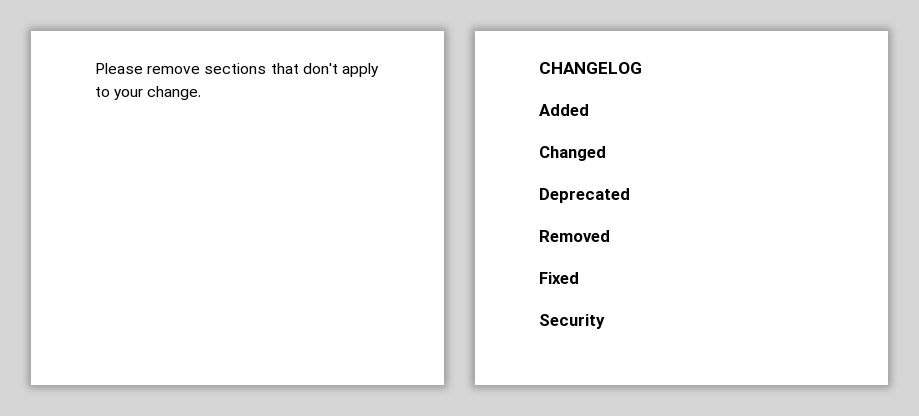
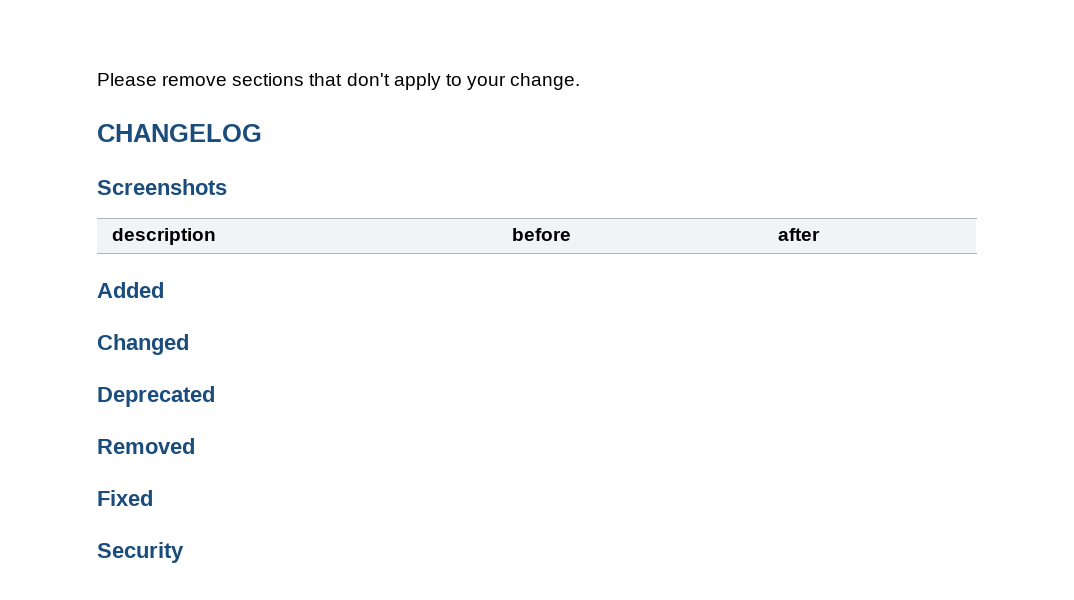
(642, 68) none -> [97,179,227,195] [111,228,216,245] [511,228,571,241] [777,228,820,241] // Screenshots // description | before | after

